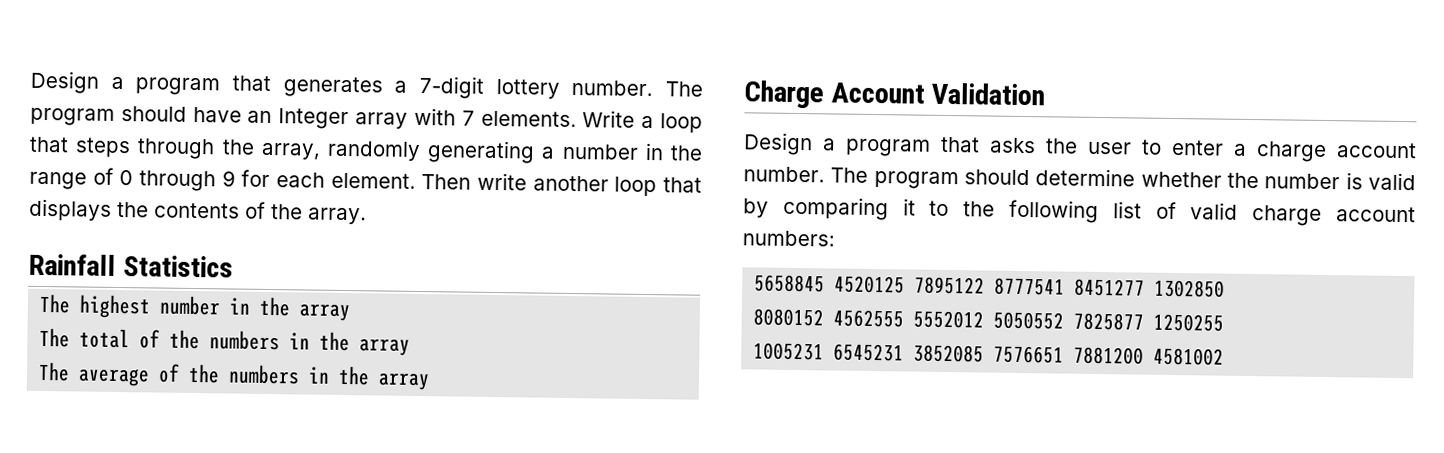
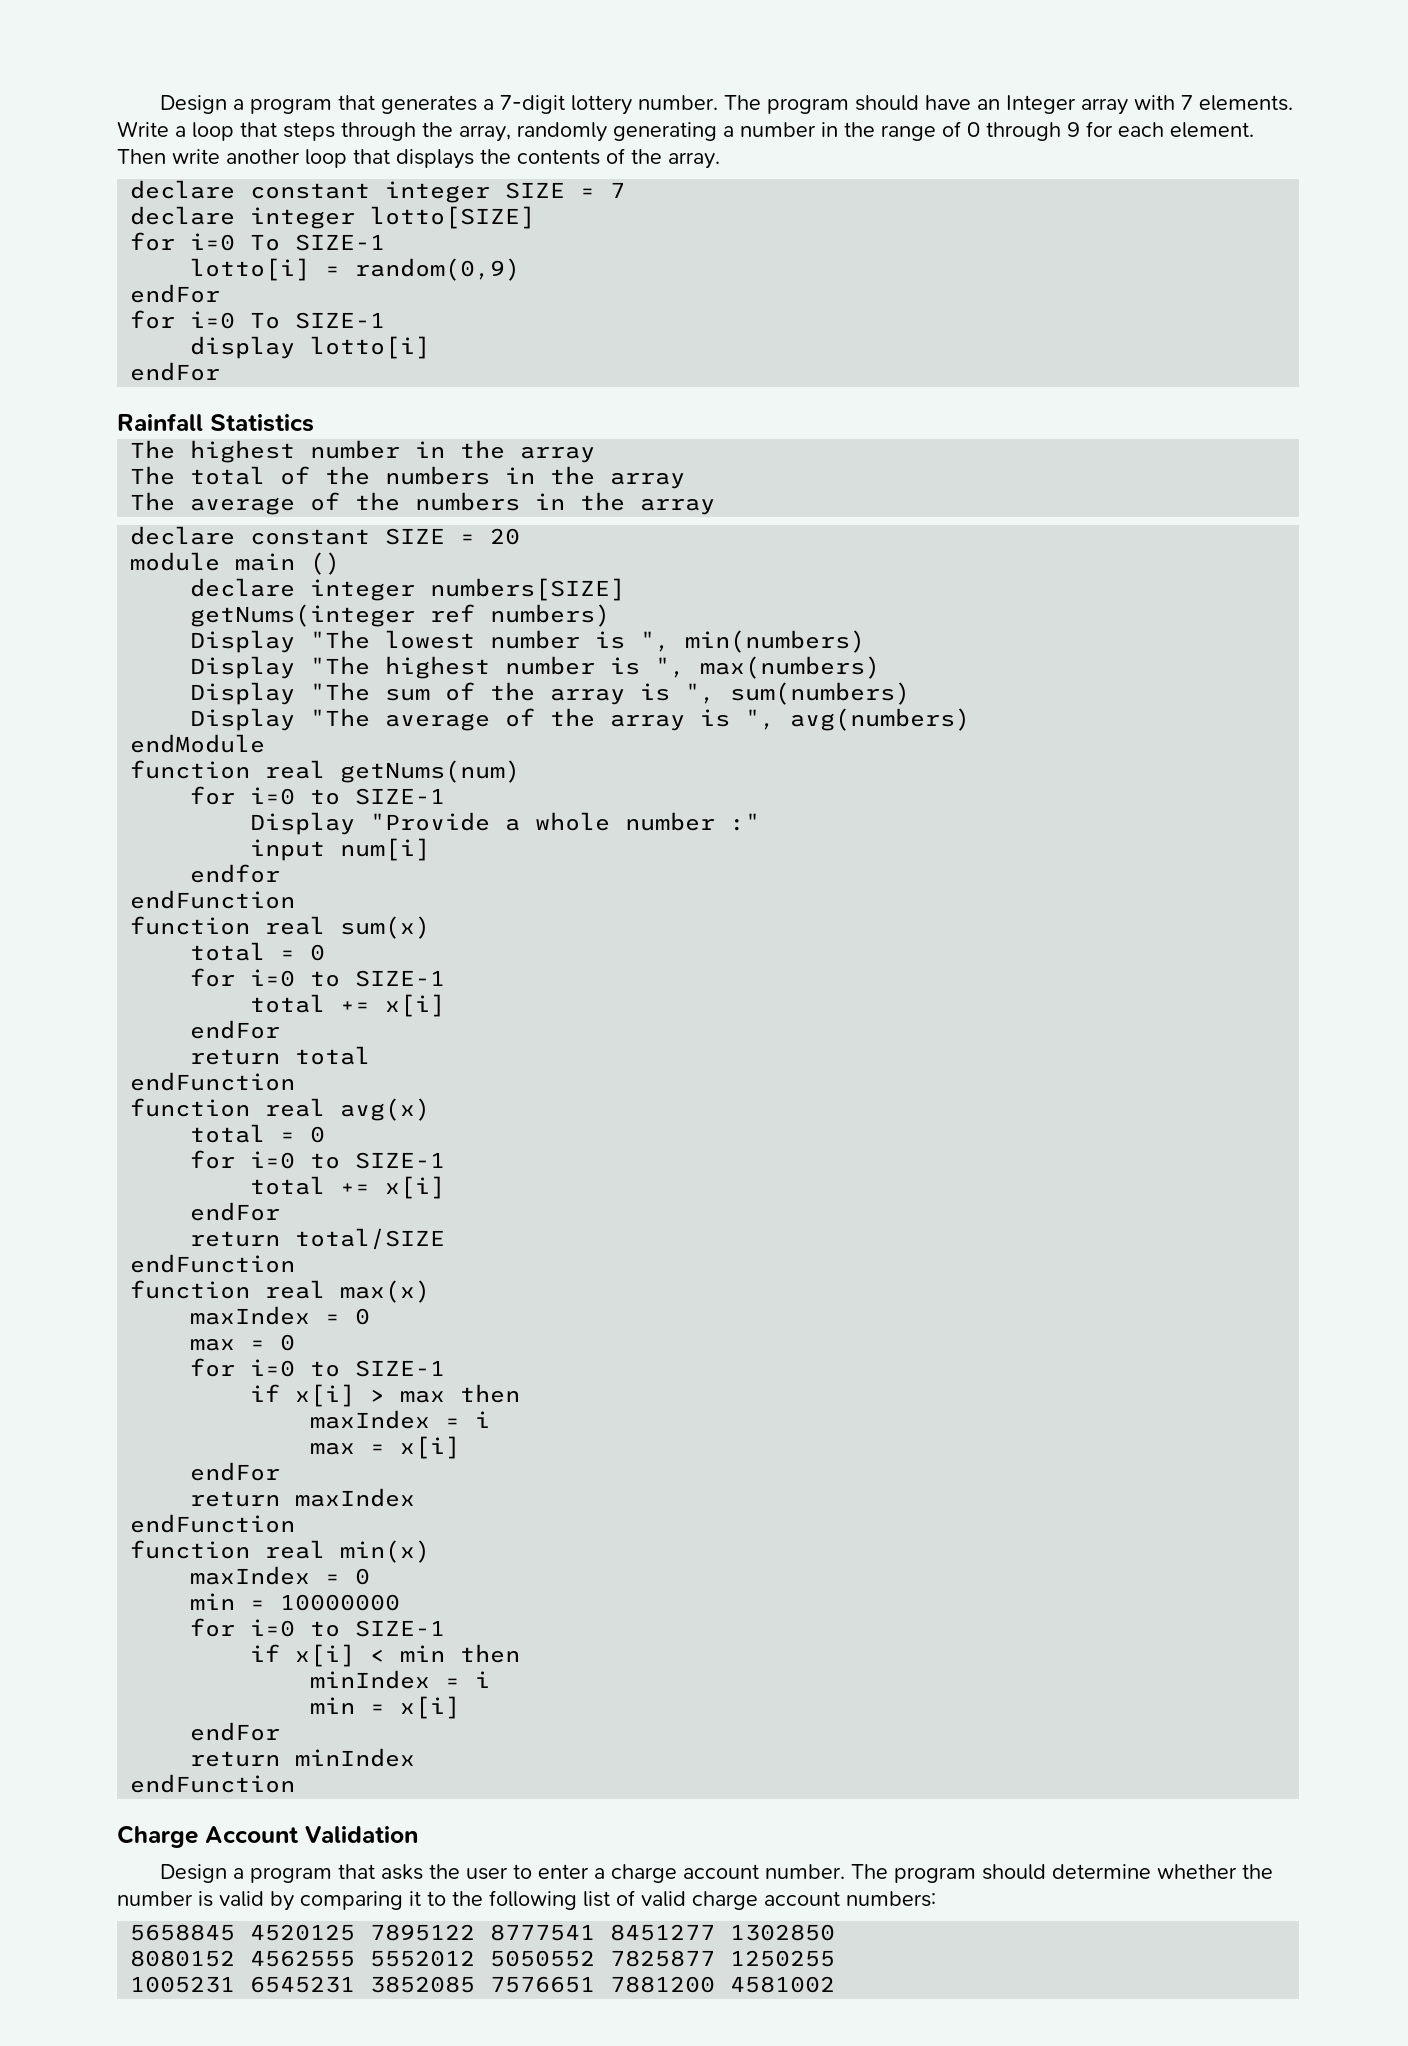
(367, 216) none -> [130,180,626,203] [130,206,536,229] [130,232,386,251] [190,258,521,281] [130,284,221,303] [130,310,386,329] [190,336,431,359] [130,362,221,381] // declare constant integer SIZE = 7 // declare integer lotto[SIZE] // for i=0 To SIZE-1 // lotto[i] = random(0,9) // endFor // for i=0 To SIZE-1 // display lotto[i] // endFor
(431, 381) none -> [130,526,521,545] [130,552,341,575] [190,578,626,601] [190,604,611,627] [190,630,866,653] [190,656,881,679] [190,682,911,705] [190,708,971,731] [130,734,266,753] [130,760,521,783] [190,786,446,805] [250,812,761,835] [250,838,431,861] [190,864,281,883] [130,890,296,909] [130,916,431,939] [190,942,326,961] [190,968,446,987] [250,994,446,1017] [190,1020,281,1039] [190,1046,371,1065] [130,1072,296,1091] [130,1098,431,1121] [190,1124,326,1143] [190,1150,446,1169] [250,1176,446,1199] [190,1202,281,1221] [190,1228,446,1250] [130,1254,296,1273] [130,1280,431,1303] [190,1306,371,1325] [190,1334,296,1351] [190,1358,446,1377] [250,1384,521,1407] [310,1410,491,1429] [310,1436,461,1459] [190,1462,281,1481] [190,1488,416,1507] [130,1514,296,1533] [130,1540,431,1563] [190,1566,371,1585] [190,1593,401,1611] [190,1618,446,1637] [250,1644,521,1667] [310,1670,491,1689] [310,1696,461,1719] [190,1722,281,1741] [190,1748,416,1767] [130,1774,296,1793] // declare constant SIZE = 20 // module main () // declare integer numbers[SIZE] // getNums(integer ref numbers) // Display "The lowest number is ", min(numbers) // Display "The highest number is ", max(numbers) // Display "The sum of the array is ", sum(numbers) // Display "The average of the array is ", avg(numbers) // endModule // function real getNums(num) // for i=0 to SIZE-1 // Display "Provide a whole number :" // input num[i] // endfor // endFunction // function real sum(x) // total = 0 // for i=0 to SIZE-1 // total += x[i] // endFor // return total // endFunction // function real avg(x) // total = 0 // for i=0 to SIZE-1 // total += x[i] // endFor // return total/SIZE // endFunction // function real max(x) // maxIndex = 0 // max = 0 // for i=0 to SIZE-1 // if x[i] > max then // maxIndex = i // max = x[i] // endFor // return maxIndex // endFunction // function real min(x) // maxIndex = 0 // min = 10000000 // for i=0 to SIZE-1 // if x[i] < min then // minIndex = i // min = x[i] // endFor // return minIndex // endFunction

